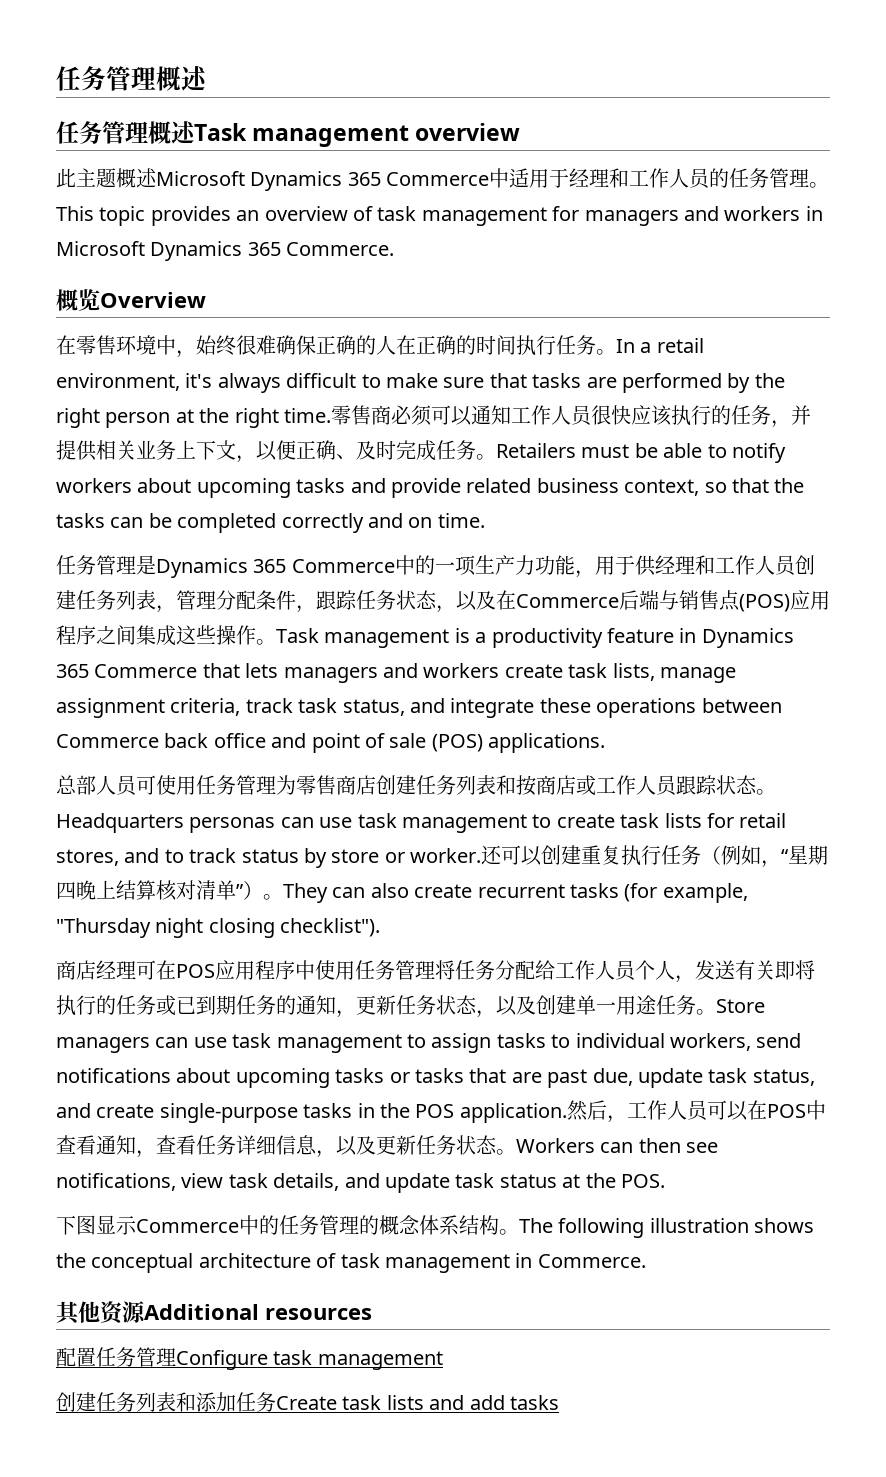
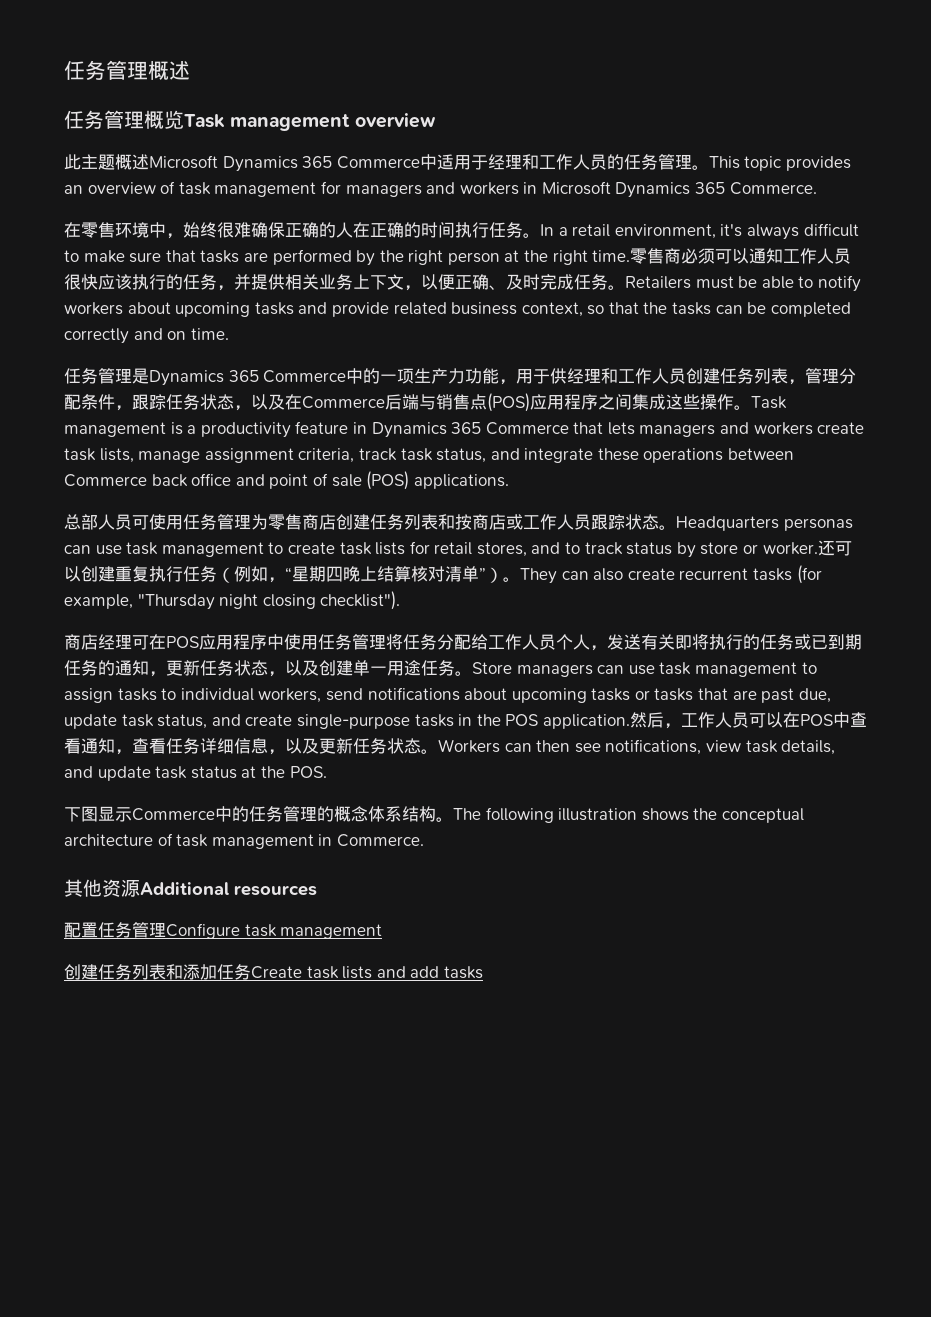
[171,121,196,144] 述 -> [164,110,184,129] 览
[56,289,206,311] // 概览Overview -> (817, 188) none

